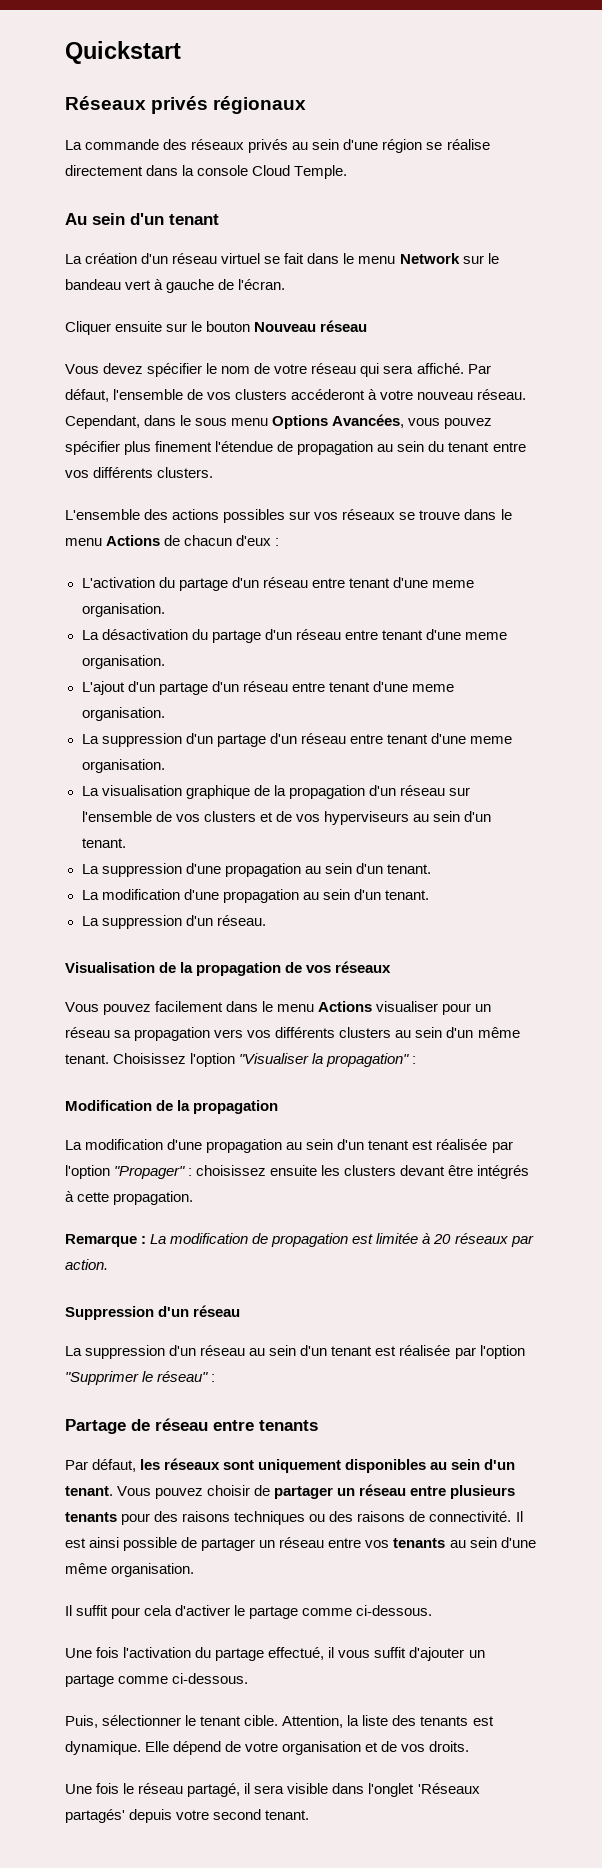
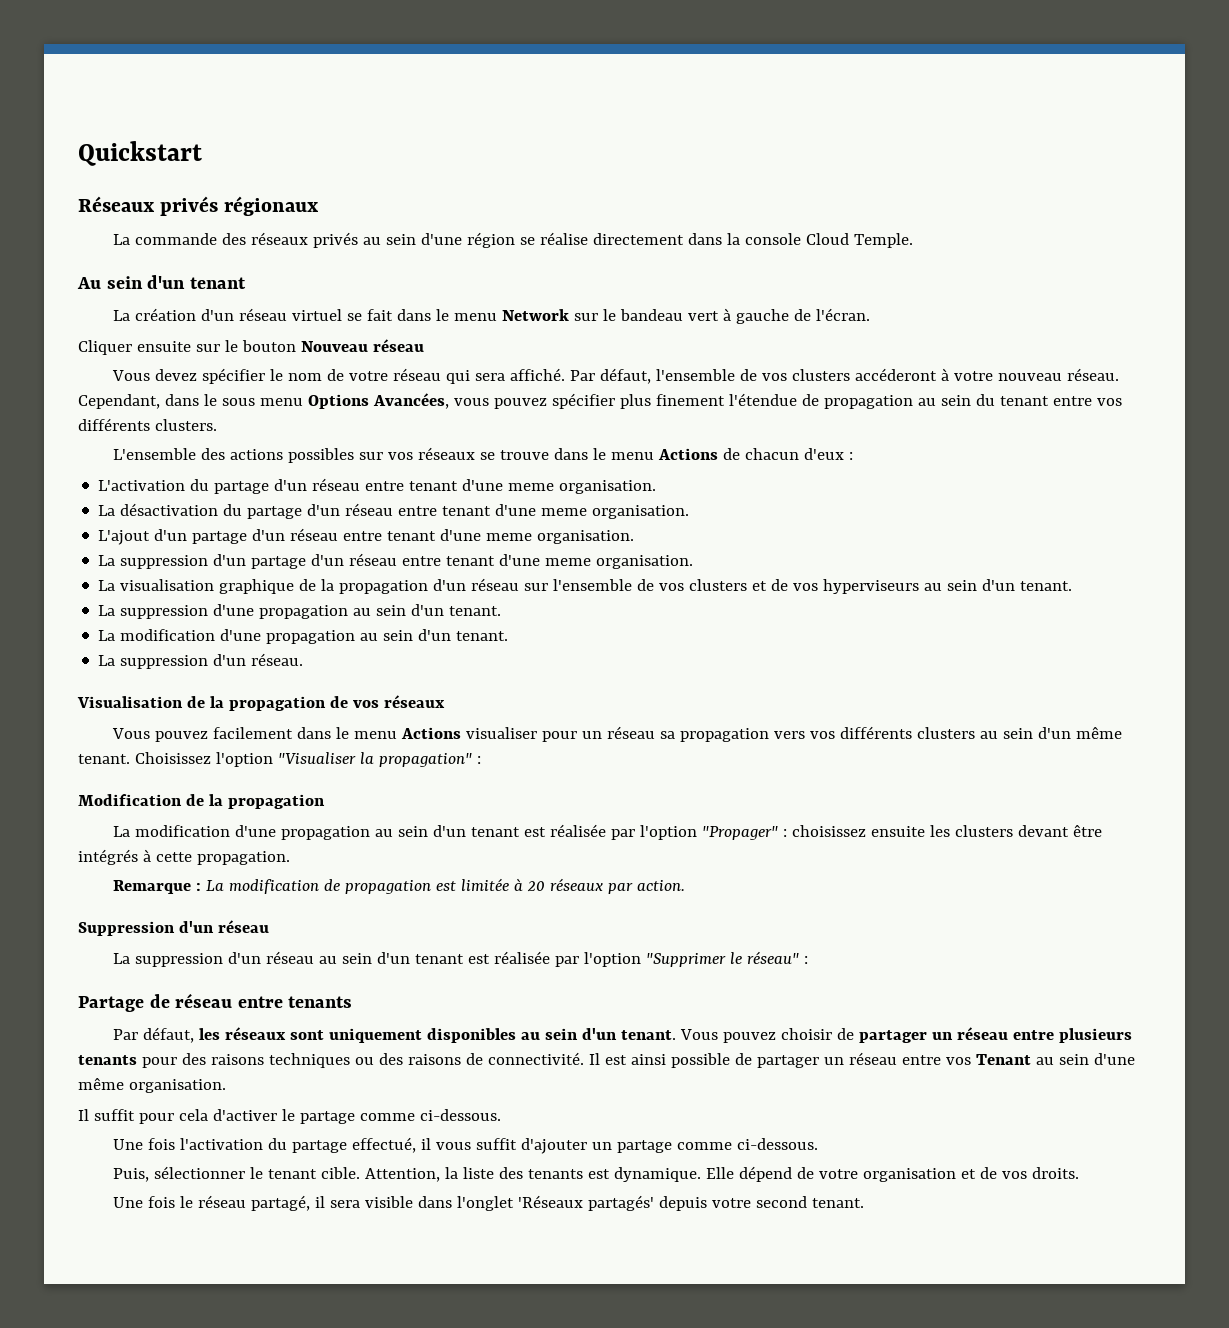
[393,1538,446,1548] tenants -> [975,1054,1031,1065] Tenant

